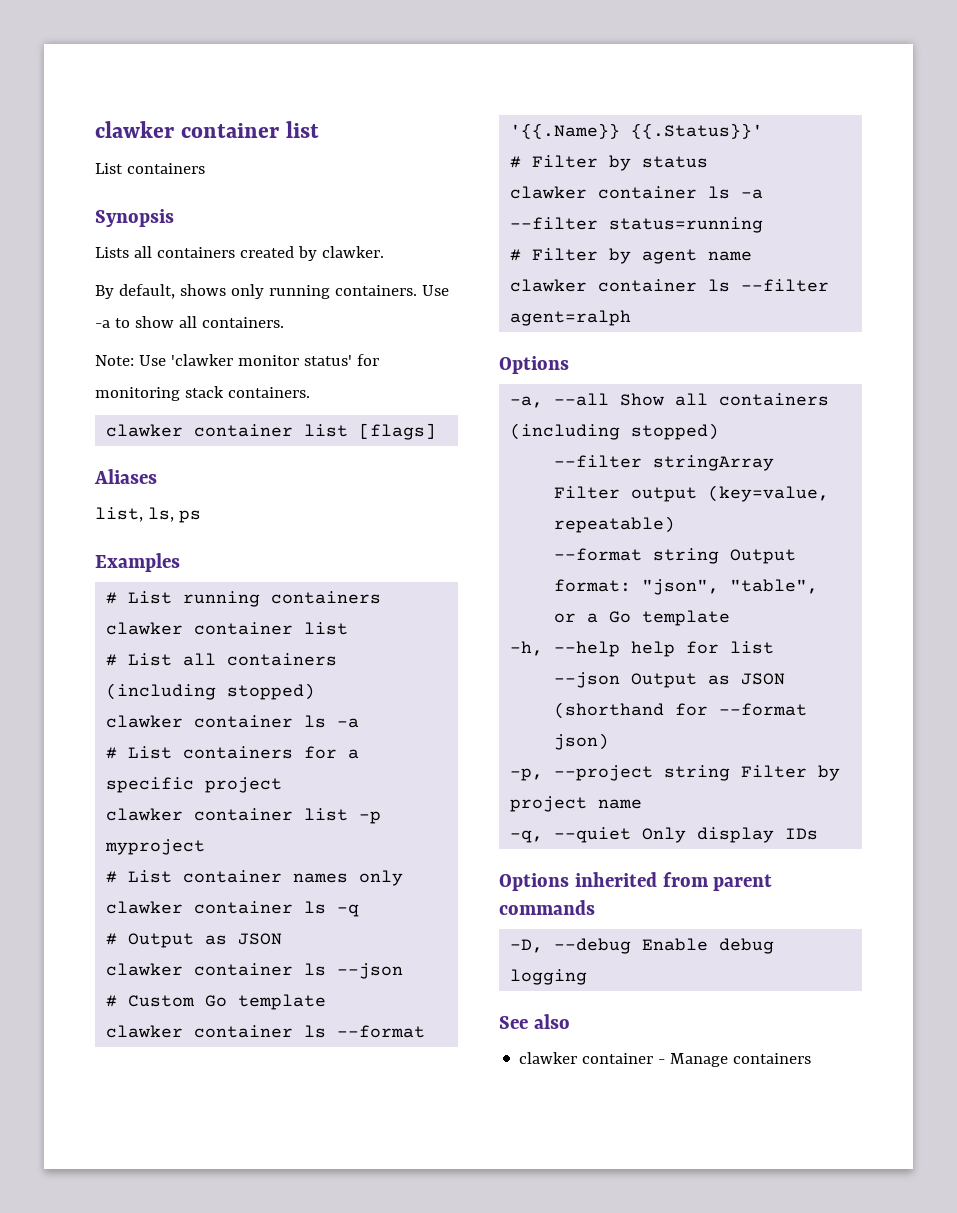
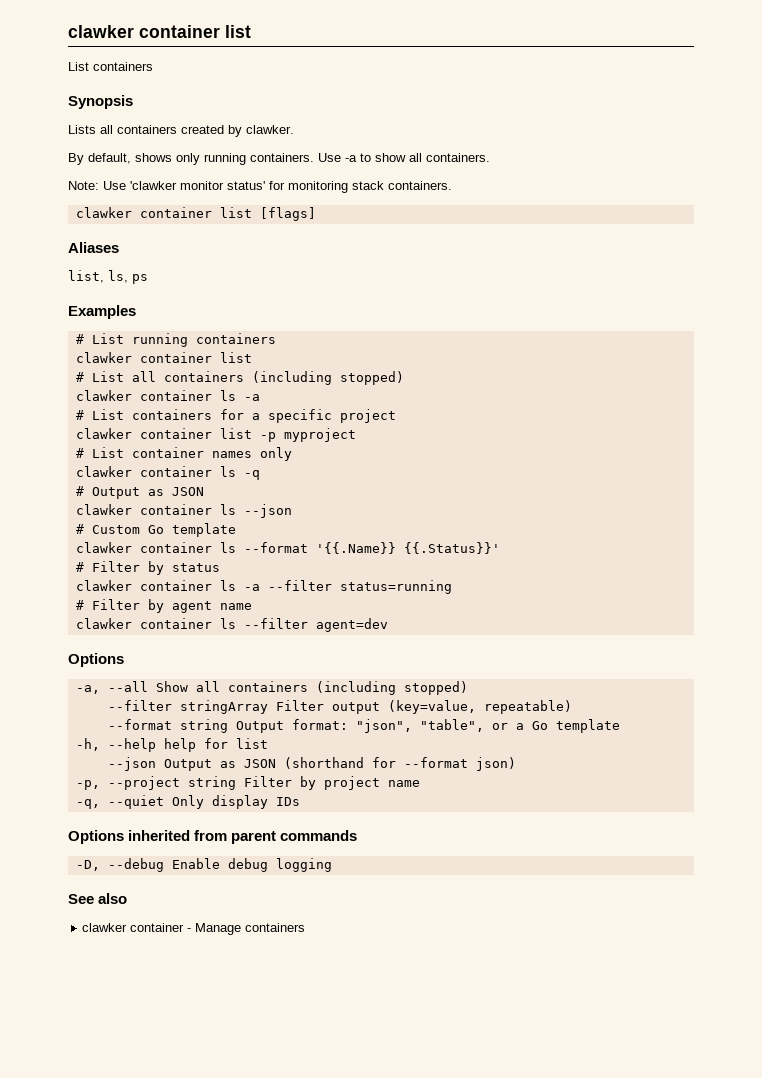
[510,310,632,326] agent=ralph -> [315,618,388,632] agent=dev

